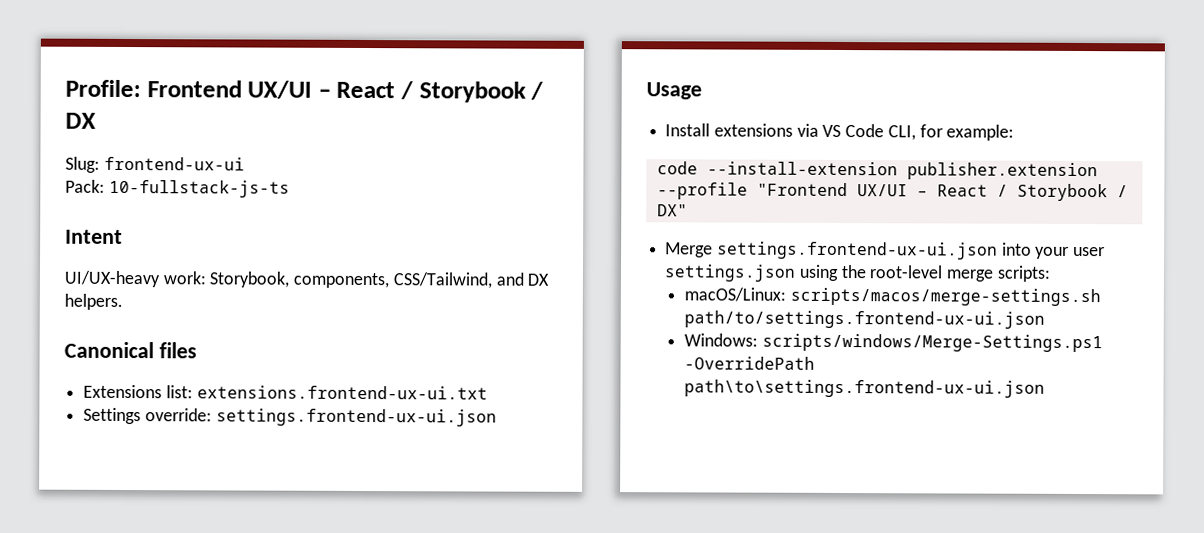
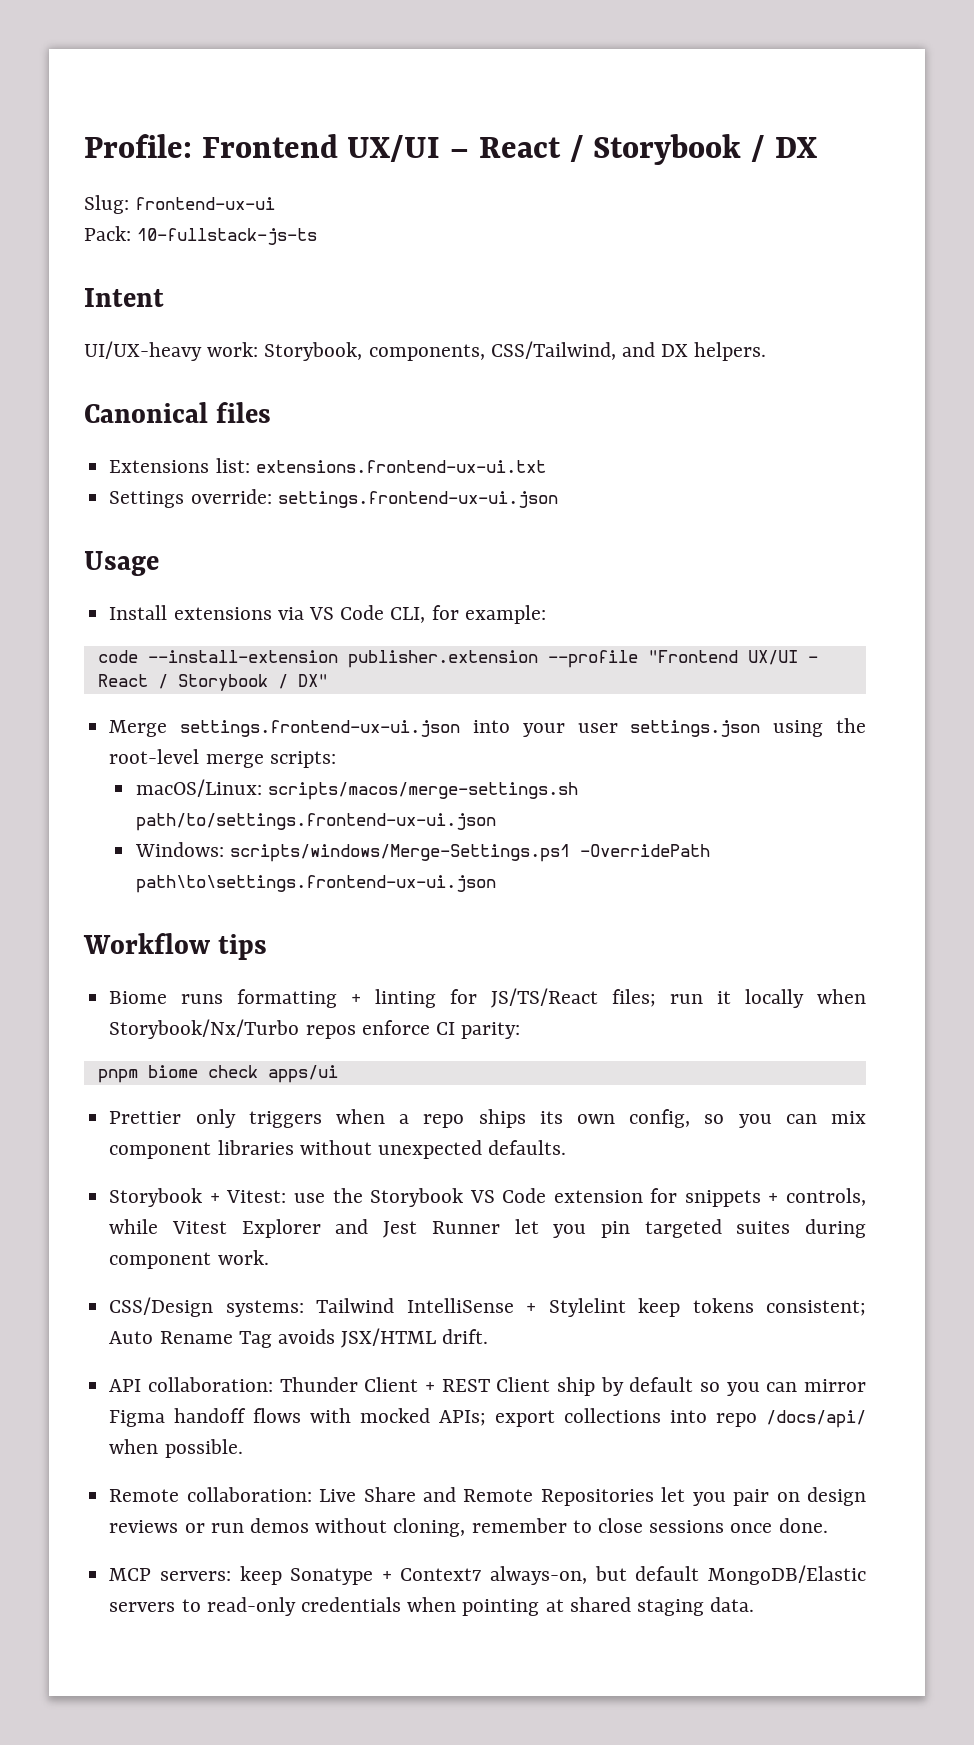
(1045, 388) none -> [83,933,268,960] [109,988,867,1008] [109,1019,521,1039] [97,1065,338,1083] [109,1109,867,1128] [109,1140,567,1159] [109,1188,866,1207] [109,1219,867,1238] [109,1250,269,1269] [109,1297,866,1317] [109,1328,489,1348] [109,1377,867,1396] [109,1408,867,1428] [109,1439,243,1458] [109,1487,866,1506] [109,1518,828,1537] [109,1565,866,1585] [109,1597,755,1616] // Workflow tips // Biome runs formatting + linting for JS/TS/React files; run it locally when Storybook/Nx/Turbo repos enforce CI parity: // pnpm biome check apps/ui // Prettier only triggers when a repo ships its own config, so you can mix component libraries without unexpected defaults. // Storybook + Vitest: use the Storybook VS Code extension for snippets + controls, while Vitest Explorer and Jest Runner let you pin targeted suites during component work. // CSS/Design systems: Tailwind IntelliSense + Stylelint keep tokens consistent; Auto Rename Tag avoids JSX/HTML drift. // API collaboration: Thunder Client + REST Client ship by default so you can mirror Figma handoff flows with mocked APIs; export collections into repo /docs/api/ when possible. // Remote collaboration: Live Share and Remote Repositories let you pair on design reviews or run demos without cloning, remember to close sessions once done. // MCP servers: keep Sonatype + Context7 always-on, but default MongoDB/Elastic servers to read-only credentials when pointing at shared staging data.

